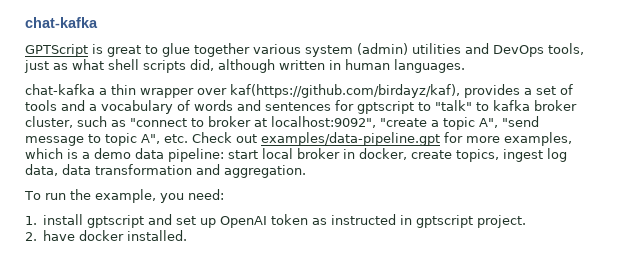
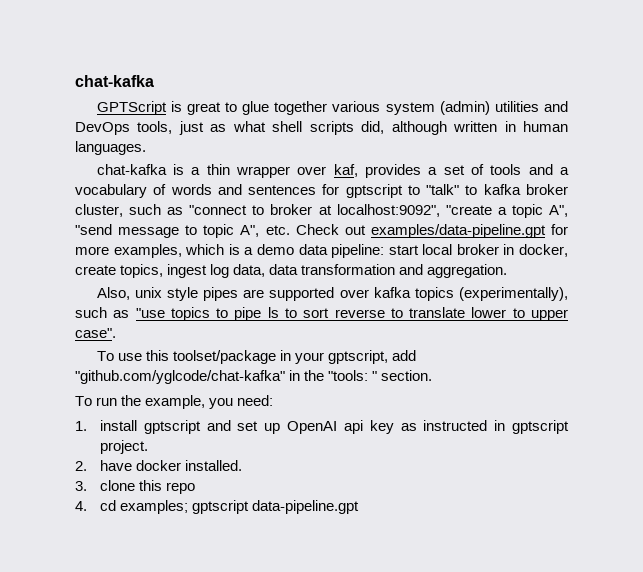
(95, 89) none -> [172,164,184,175] is
[230,84,460,98] kaf(https://github.com/birdayz/kaf), -> [333,164,358,177] kaf,
(306, 171) none -> [96,287,568,301] [75,307,568,321] [75,328,116,338] [96,350,416,364] [75,370,433,384] // Also, unix style pipes are supported over kafka topics (experimentally), such as "use topics to pipe ls to sort reverse to translate lower to upper case". // To use this toolset/package in your gptscript, add "github.com/yglcode/chat-kafka" in the "tools: " section.
[271,214,309,225] token -> [343,420,394,434] api key
(188, 235) none -> [75,480,195,494] [75,500,360,514] // 3. clone this repo // 4. cd examples; gptscript data-pipeline.gpt

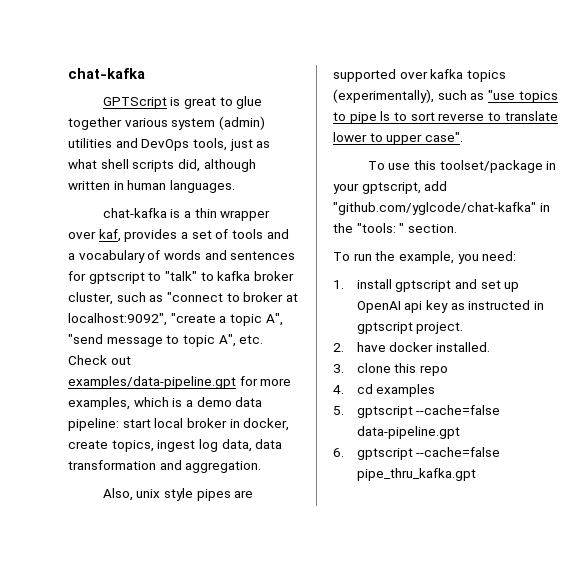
[119,500,360,514] examples; gptscript data-pipeline.gpt -> [376,384,436,397] [333,405,501,418] [356,426,460,439] [333,447,501,460] [356,468,476,481] examples // 5. gptscript --cache=false data-pipeline.gpt // 6. gptscript --cache=false pipe_thru_kafka.gpt

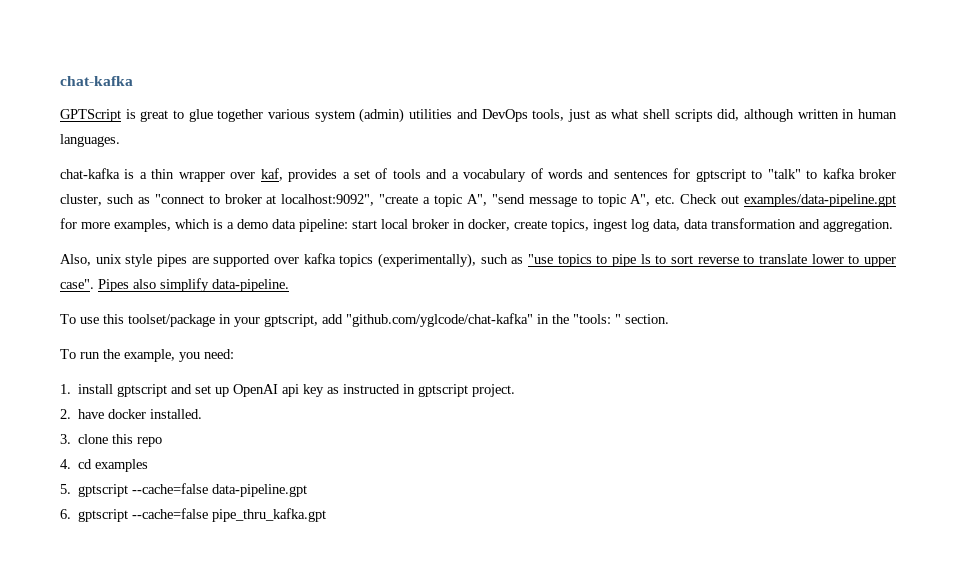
(463, 137) none -> [98,278,289,292] Pipes also simplify data-pipeline.

